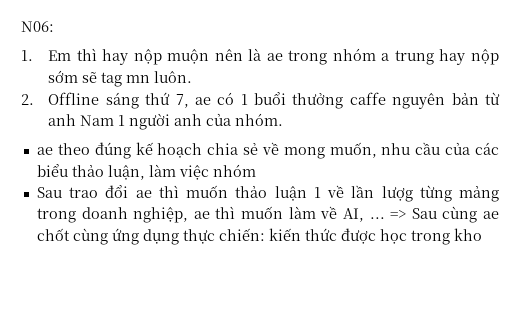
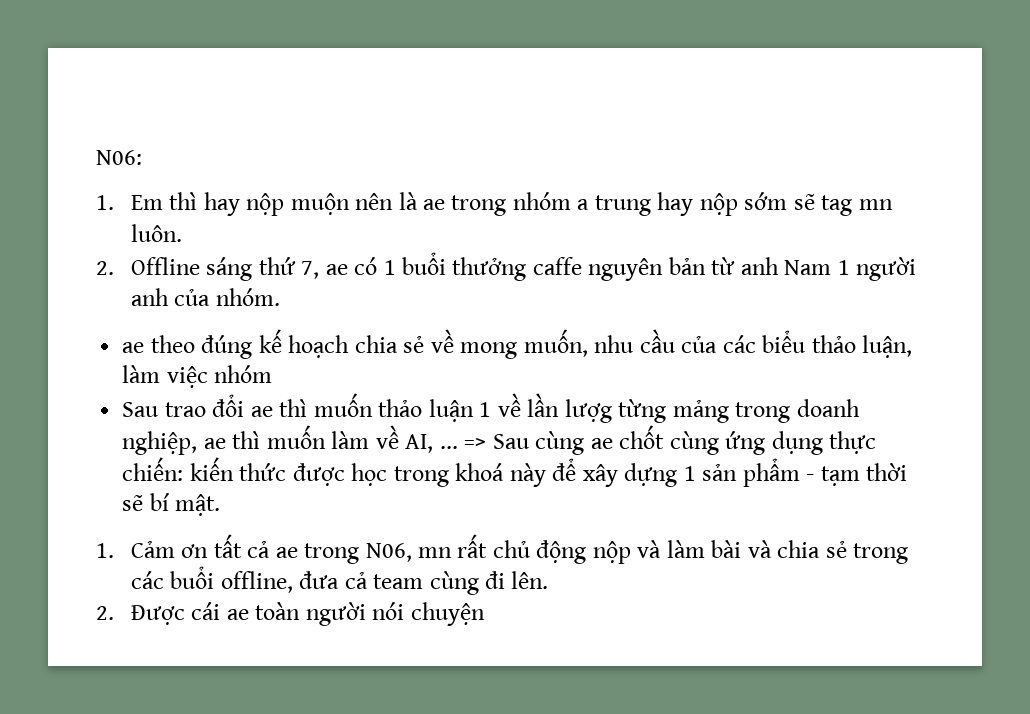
[453,228,482,241] kho -> [455,458,908,487] [122,493,221,516] [96,534,909,564] [130,566,549,595] [96,602,485,626] khoá này để xây dựng 1 sản phẩm - tạm thời sẽ bí mật. // 1. Cảm ơn tất cả ae trong N06, mn rất chủ động nộp và làm bài và chia sẻ trong các buổi offline, đưa cả team cùng đi lên. // 2. Được cái ae toàn người nói chuyện

